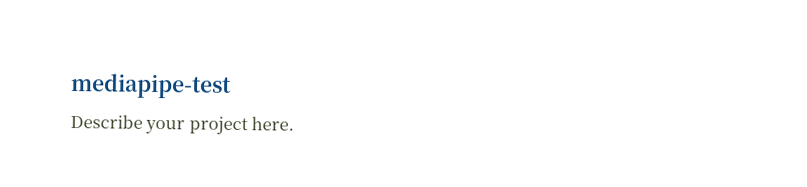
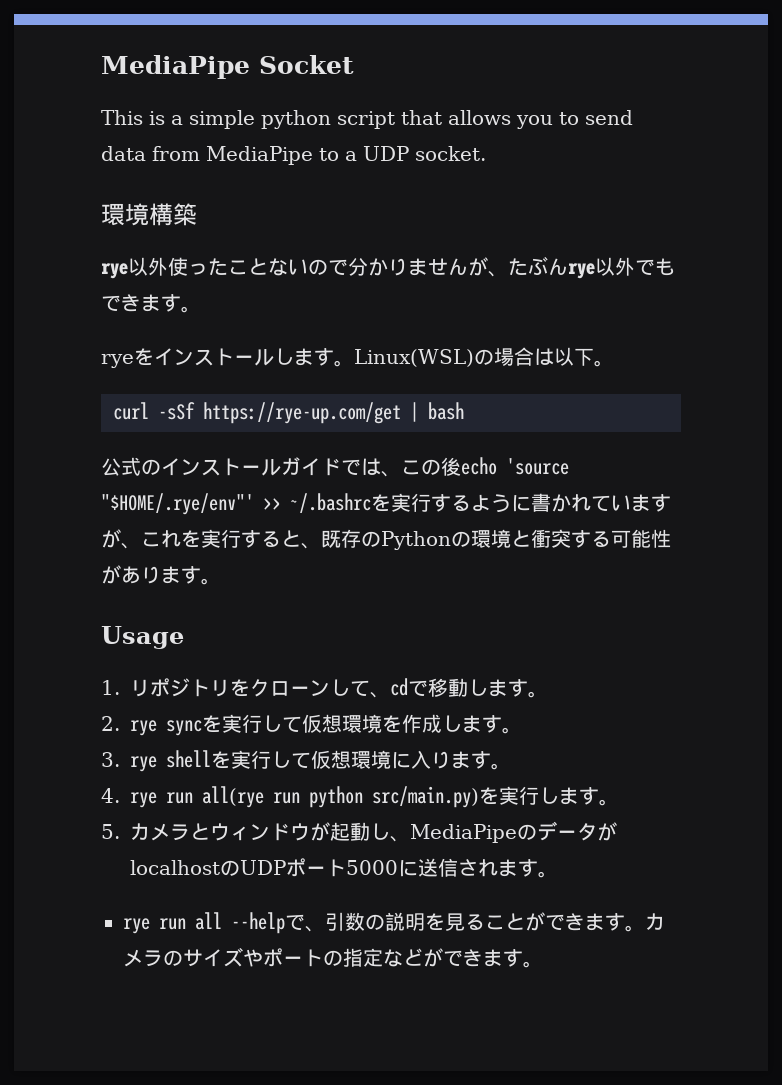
[70,72,232,99] [70,113,295,136] mediapipe-test // Describe your project here. -> [101,55,354,79] [101,110,633,129] [101,146,486,165] [101,203,197,226] [101,256,675,279] [101,294,201,313] [101,347,614,368] [113,402,464,424] [101,457,569,477] [101,493,671,515] [101,529,671,550] [101,565,221,585] [101,626,184,649] [101,678,548,698] [101,714,522,736] [101,750,511,772] [101,786,619,808] [101,821,617,843] [130,858,558,878] [123,912,665,934] [123,947,543,968] MediaPipe Socket // This is a simple python script that allows you to send data from MediaPipe to a UDP socket. // 環境構築 // rye以外使ったことないので分かりませんが、たぶんrye以外でもできます。 // ryeをインストールします。Linux(WSL)の場合は以下。 // curl -sSf https://rye-up.com/get | bash // 公式のインストールガイドでは、この後echo 'source "$HOME/.rye/env"' >> ~/.bashrcを実行するように書かれていますが、これを実行すると、既存のPythonの環境と衝突する可能性があります。 // Usage // 1.リポジトリをクローンして、cdで移動します。 // 2. rye syncを実行して仮想環境を作成します。 // 3. rye shellを実行して仮想環境に入ります。 // 4. rye run all(rye run python src/main.py)を実行します。 // 5.カメラとウィンドウが起動し、MediaPipeのデータがlocalhostのUDPポート5000に送信されます。 // rye run all --helpで、引数の説明を見ることができます。カメラのサイズやポートの指定などができます。

